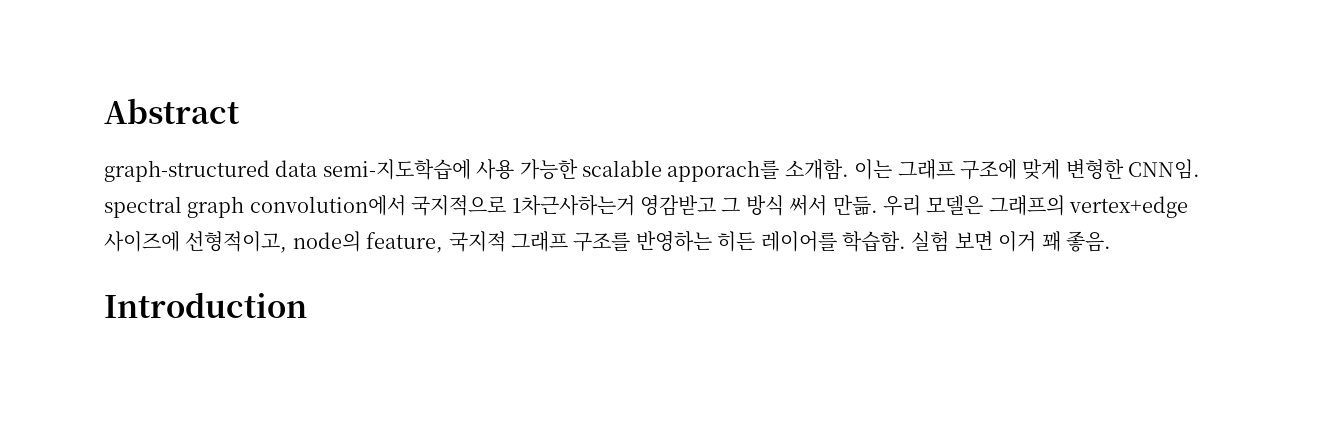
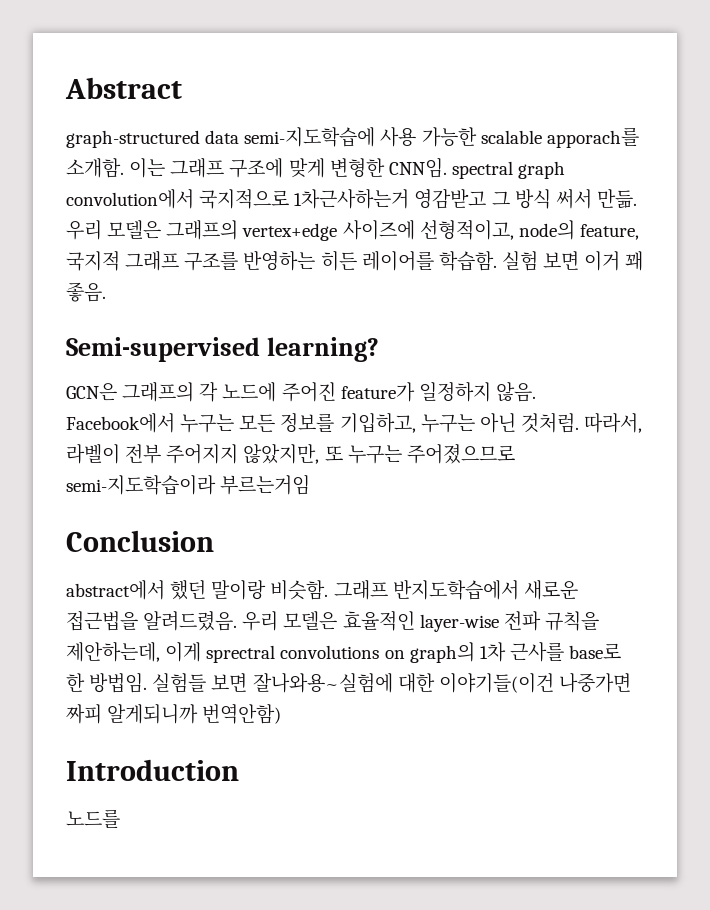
(1111, 241) none -> [66,337,379,362] [66,382,536,402] [66,412,643,433] [66,444,515,464] [66,474,311,495] [66,530,214,552] [66,580,578,600] [66,611,599,632] [66,642,622,663] [66,672,631,693] [66,704,282,724] // Semi-supervised learning? // GCN은 그래프의 각 노드에 주어진 feature가 일정하지 않음. Facebook에서 누구는 모든 정보를 기입하고, 누구는 아닌 것처럼. 따라서, 라벨이 전부 주어지지 않았지만, 또 누구는 주어졌으므로 semi-지도학습이라 부르는거임 // Conclusion // abstract에서 했던 말이랑 비슷함. 그래프 반지도학습에서 새로운 접근법을 알려드렸음. 우리 모델은 효율적인 layer-wise 전파 규칙을 제안하는데, 이게 sprectral convolutions on graph의 1차 근사를 base로 한 방법임. 실험들 보면 잘나와용~실험에 대한 이야기들(이건 나중가면 짜피 알게되니까 번역안함)
(307, 305) none -> [66,809,120,828] // 노드를

